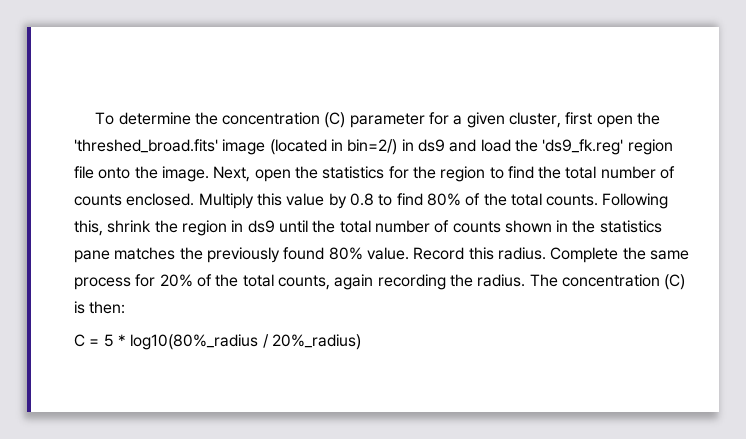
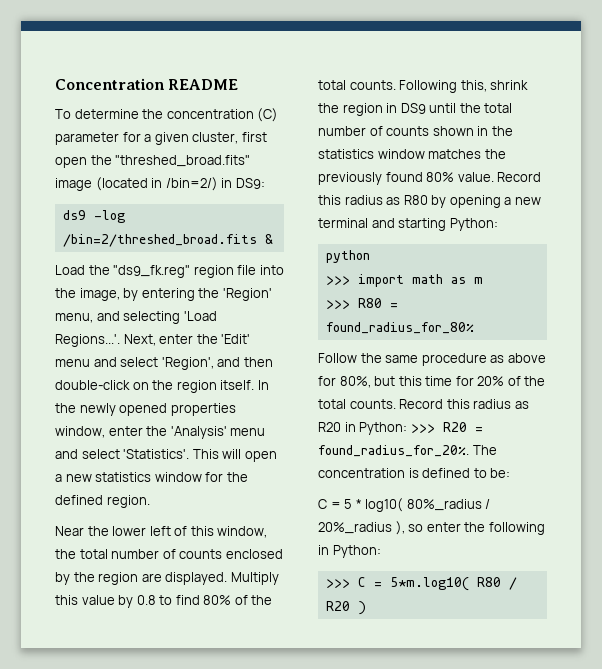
(95, 118) none -> [55,78,239,90] Concentration README //
[74,139,218,153] 'threshed_broad.fits' -> [115,155,251,167] "threshed_broad.fits"
[347,139,673,155] [74,166,676,182] [74,193,195,206] bin=2/) in ds9 and load the 'ds9_fk.reg' region file onto the image. Next, open the statistics for the region to find the total number of counts enclosed. -> [165,177,265,191] [62,210,125,223] [62,234,273,247] [55,265,284,278] [55,288,272,301] [55,311,217,324] [55,334,251,347] [55,357,273,370] [55,380,269,393] [55,403,236,416] [55,426,266,439] [55,449,277,462] [55,472,248,482] [55,495,150,508] [55,526,268,538] [55,549,283,559] [55,572,228,585] /bin=2/) in DS9: // ds9 -log /bin=2/threshed_broad.fits & // Load the "ds9_fk.reg" region file into the image, by entering the 'Region' menu, and selecting 'Load Regions...'. Next, enter the 'Edit' menu and select 'Region', and then double-click on the region itself. In the newly opened properties window, enter the 'Analysis' menu and select 'Statistics'. This will open a new statistics window for the defined region. // Near the lower left of this window, the total number of counts enclosed by the region are displayed.
[247,220,275,233] ds9 -> [400,103,426,114] DS9
[74,250,110,263] pane -> [377,149,425,159] window
[497,247,689,263] [74,277,131,290] radius. Complete the same process -> [344,195,541,208] [318,218,498,231] [325,250,370,263] [325,274,483,287] [325,298,398,309] [325,322,474,334] [318,353,546,366] [318,376,453,388] radius as R80 by opening a new terminal and starting Python: // python // >>> import math as m // >>> R80 = found_radius_for_80% // Follow the same procedure as above for 80%, but this time
[277,274,686,290] [74,301,126,314] [74,334,361,350] counts, again recording the radius. The concentration (C) is then: // C = 5 * log10(80%_radius / 20%_radius) -> [349,399,529,409] [318,422,483,435] [318,445,497,457] [318,468,511,478] [318,498,491,512] [318,521,545,535] [318,545,381,558] [325,577,517,591] [325,601,366,615] counts. Record this radius as R20 in Python: >>> R20 = found_radius_for_20%. The concentration is defined to be: // C = 5 * log10( 80%_radius / 20%_radius ), so enter the following in Python: // >>> C = 5*m.log10( R80 / R20 )

